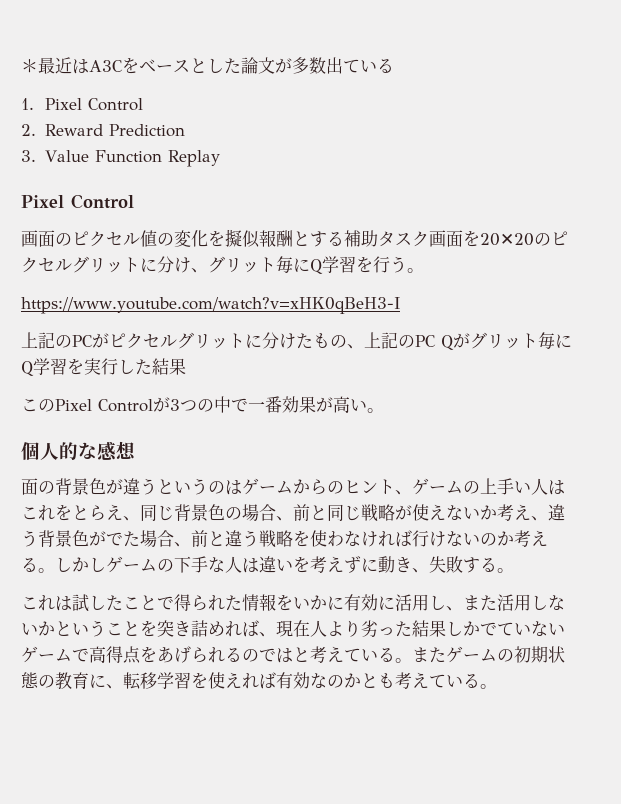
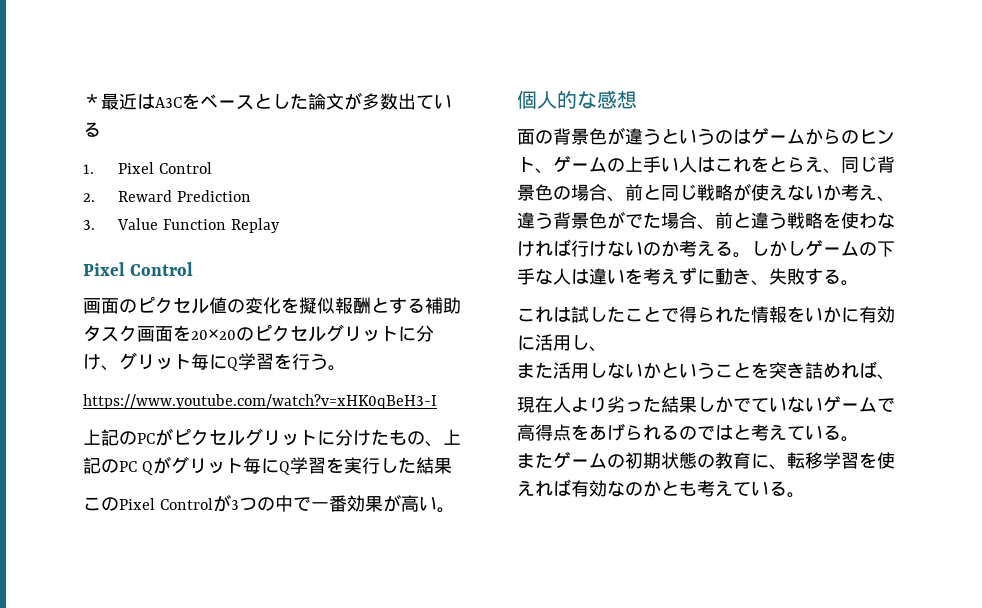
(463, 608) none -> (607, 349) //
(276, 634) none -> (895, 377) //
(412, 660) none -> (859, 439) //

